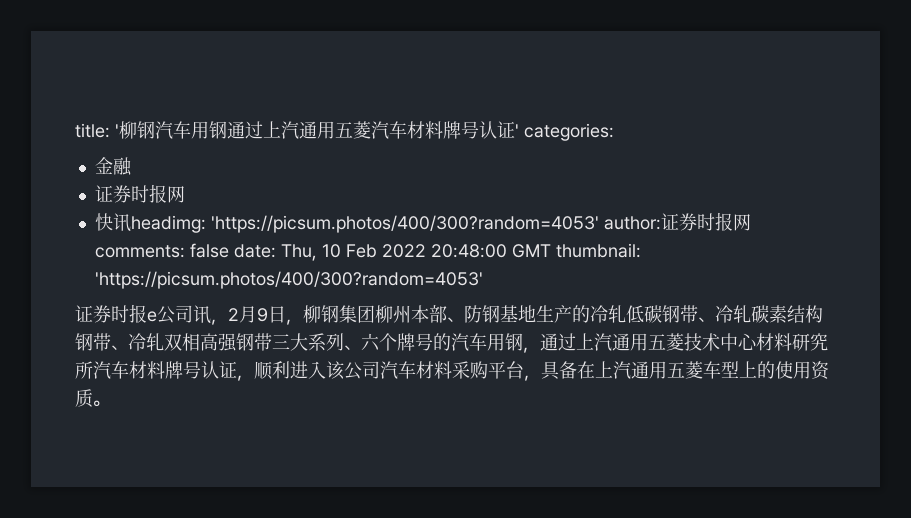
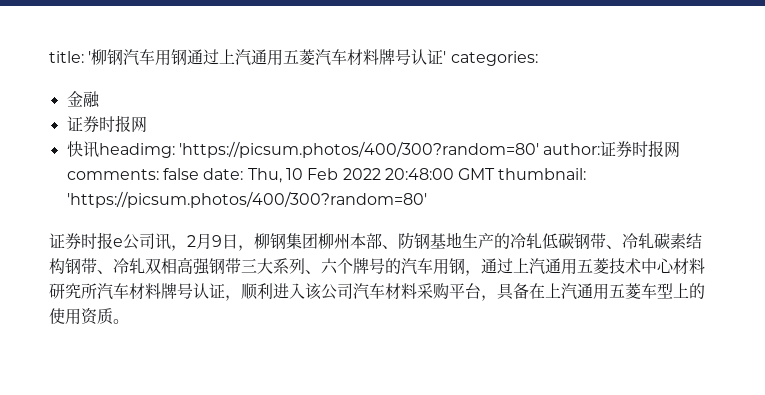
[210,215,599,233] 'https://picsum.photos/400/300?random=4053' -> [178,141,539,158] 'https://picsum.photos/400/300?random=80'
[94,271,483,289] 'https://picsum.photos/400/300?random=4053' -> [66,191,427,208] 'https://picsum.photos/400/300?random=80'

